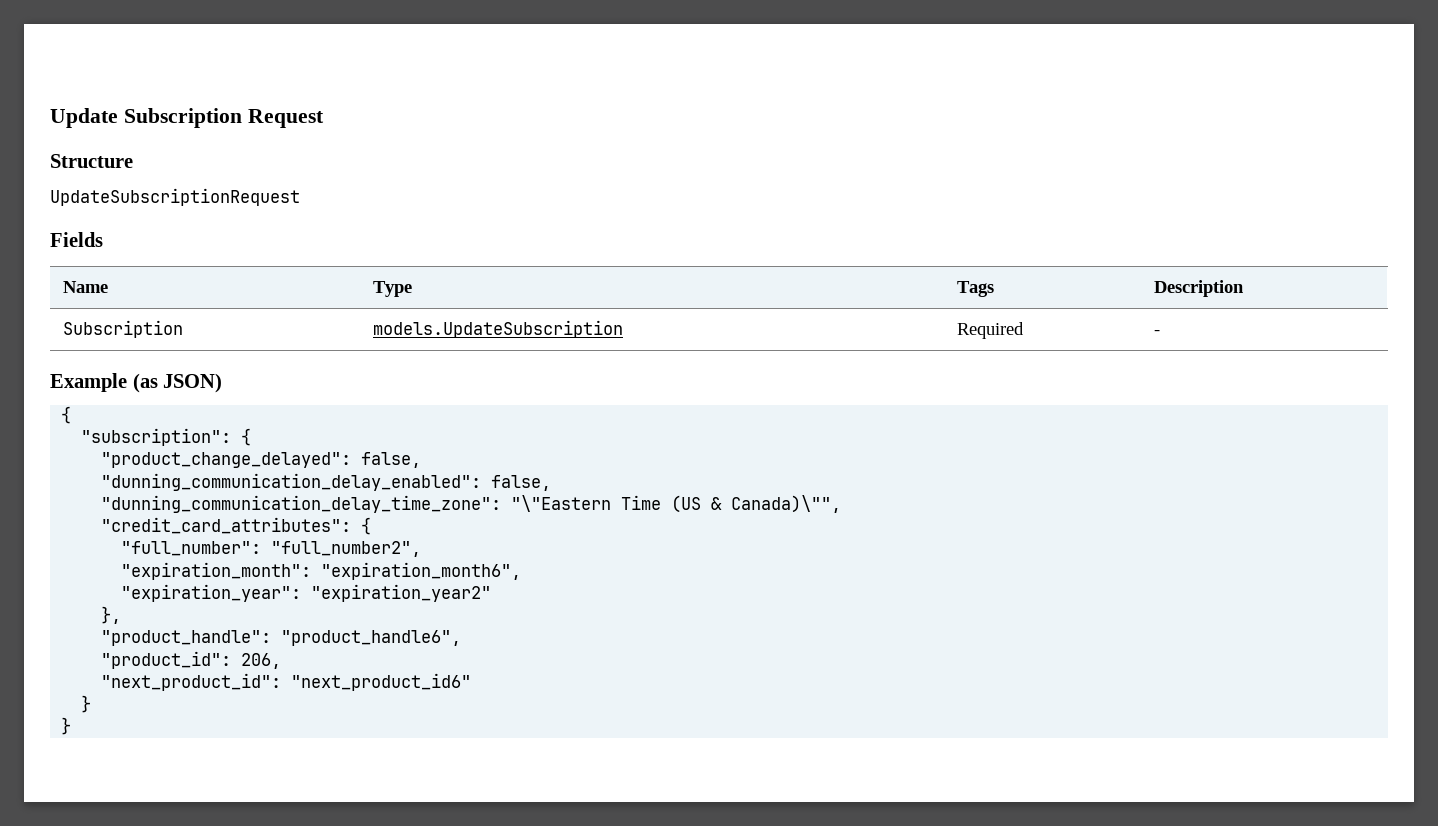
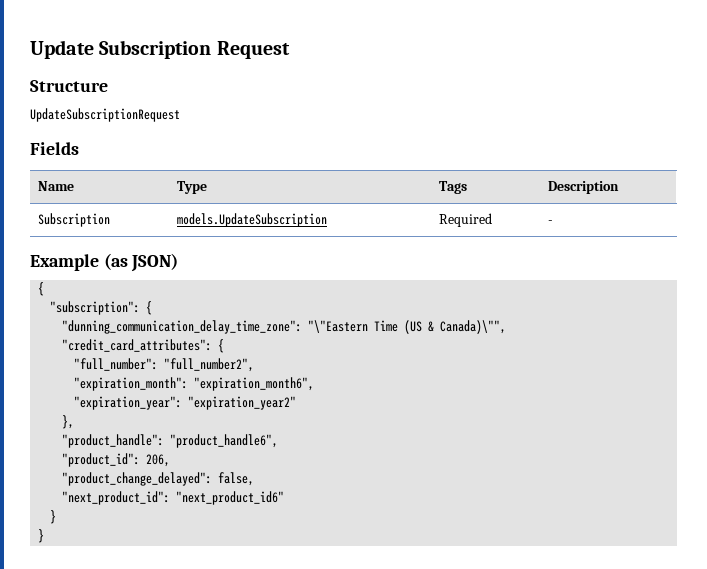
[101,452,422,468] [101,473,552,491] // "product_change_delayed": false, // "dunning_communication_delay_enabled": false, -> (153, 308) none
(282, 661) none -> [62,472,255,486] // "product_change_delayed": false,

